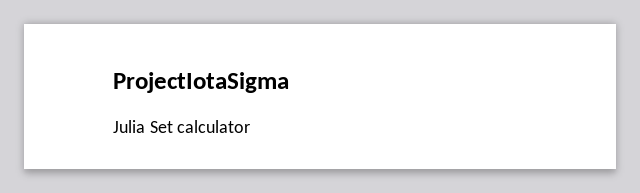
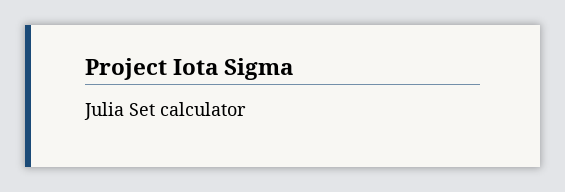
[113,72,289,93] ProjectIotaSigma -> [85,58,294,80] Project Iota Sigma

